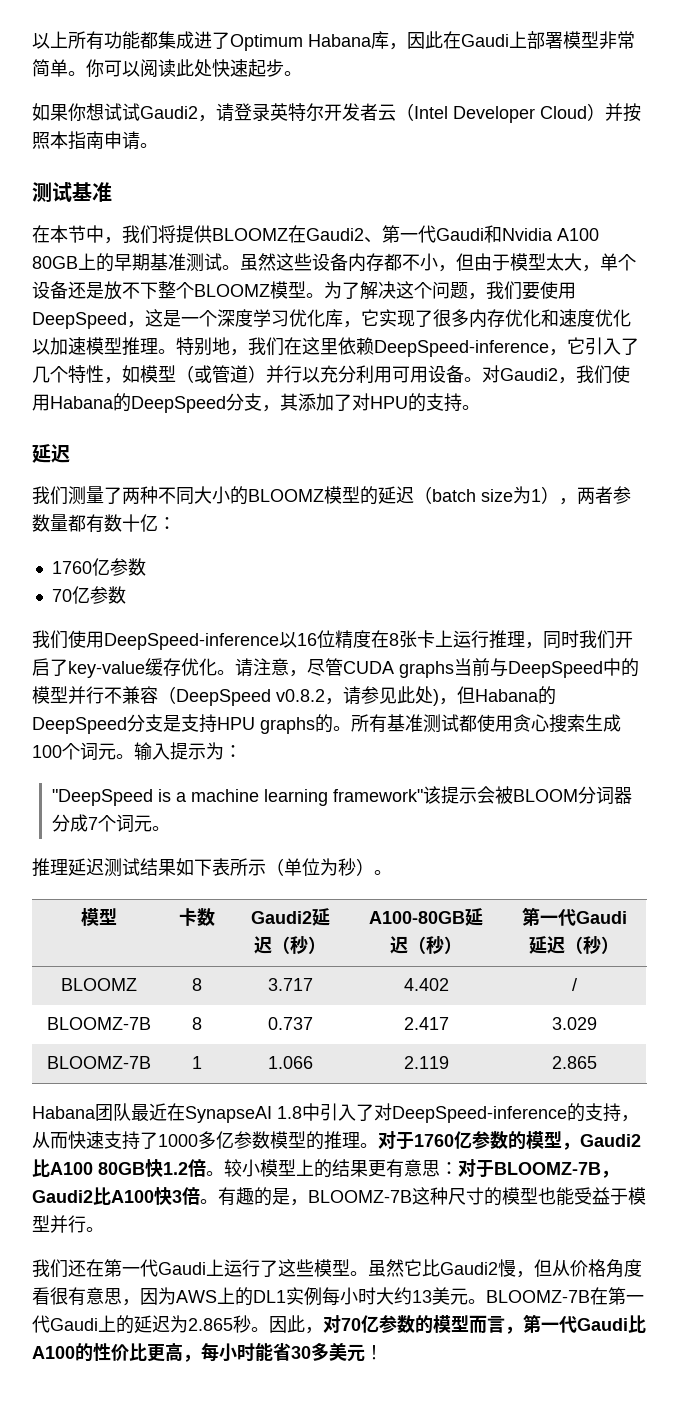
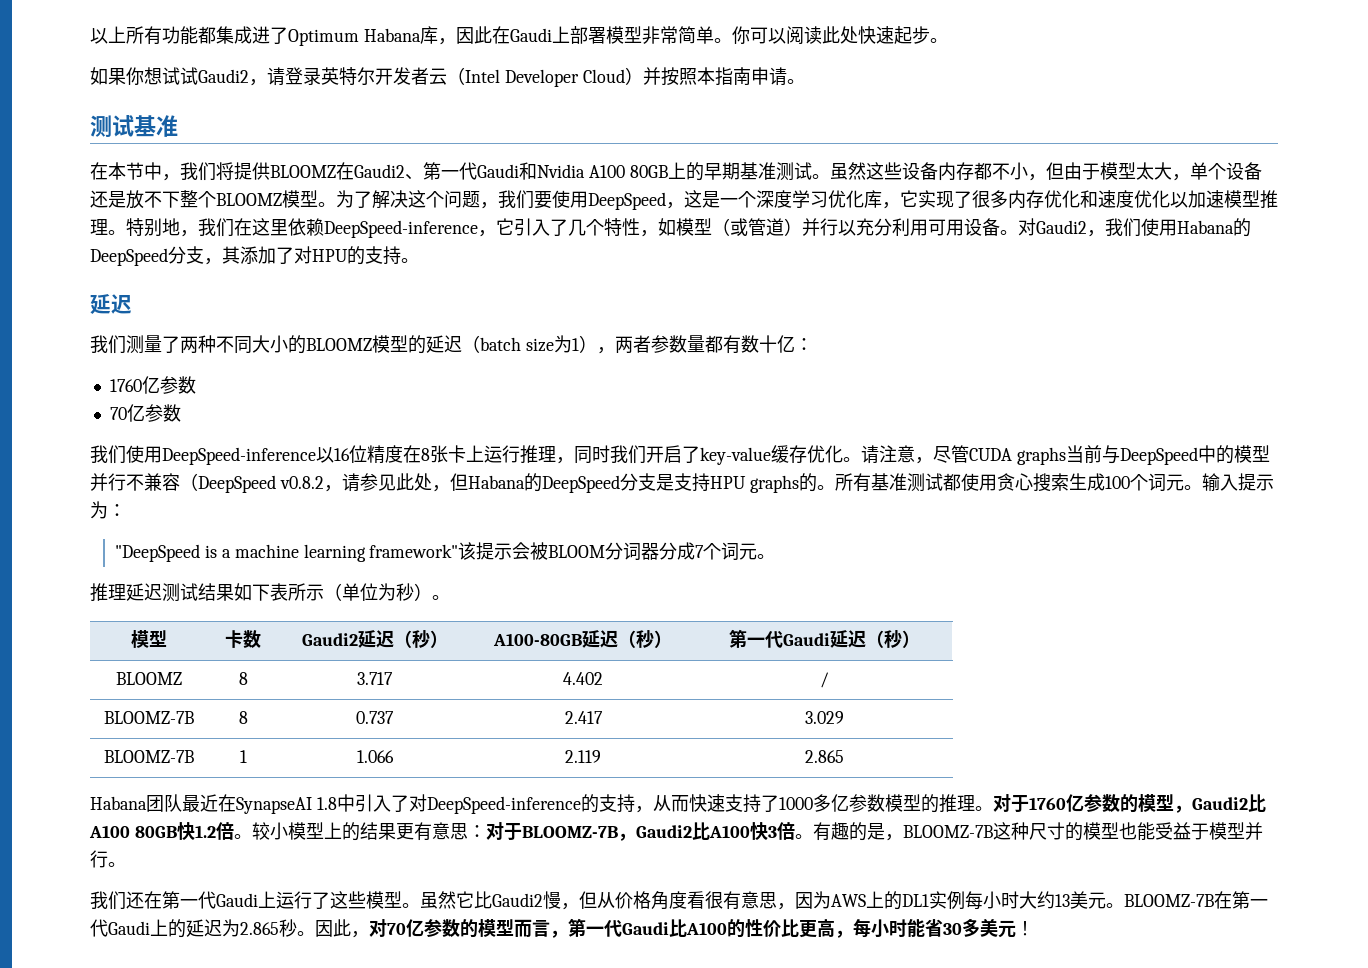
[433,689,439,706] ) -> (432, 482) none

